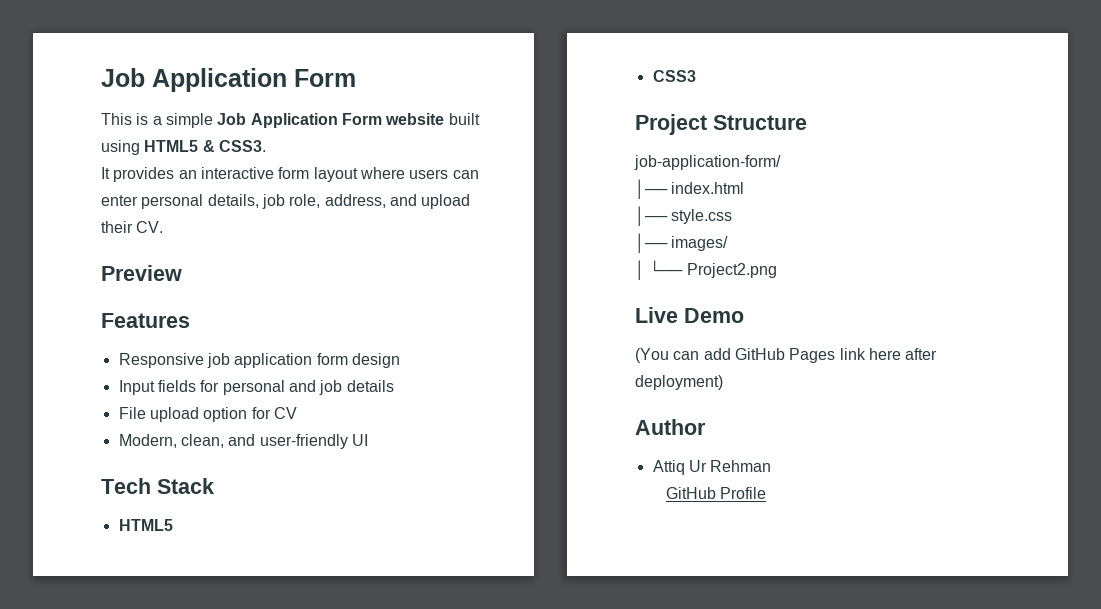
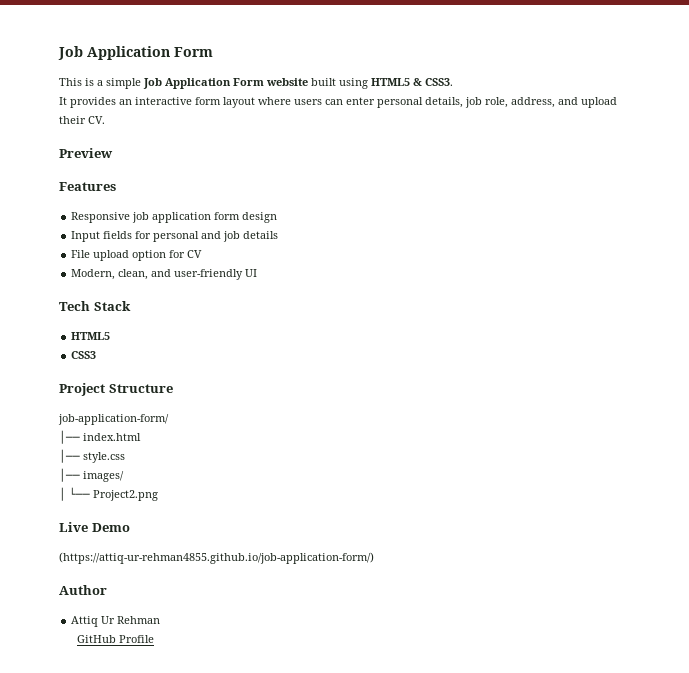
[635,348,938,363] [635,375,723,390] (You can add GitHub Pages link here after deployment) -> [59,552,374,564] (https://attiq-ur-rehman4855.github.io/job-application-form/)

